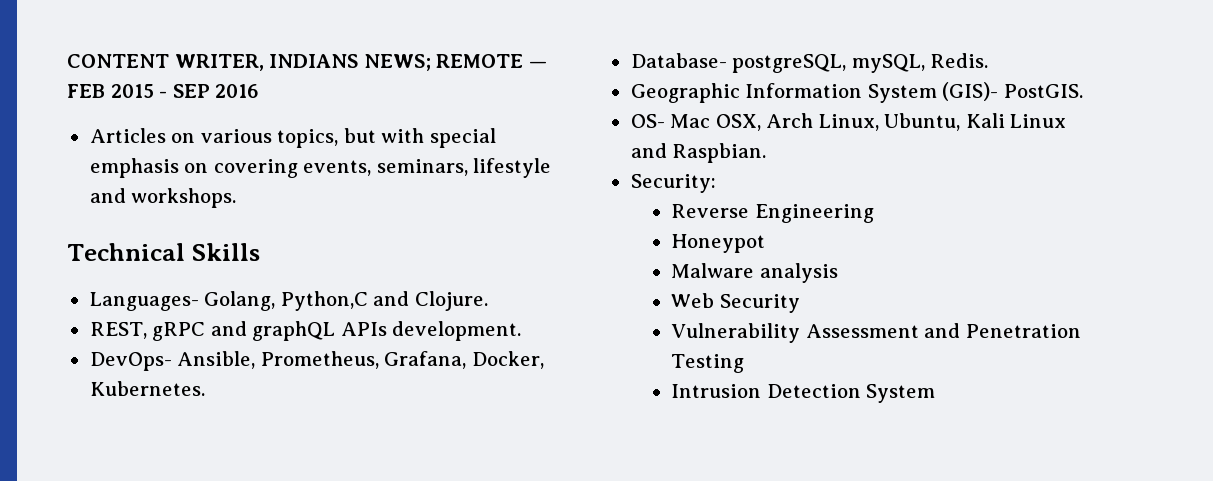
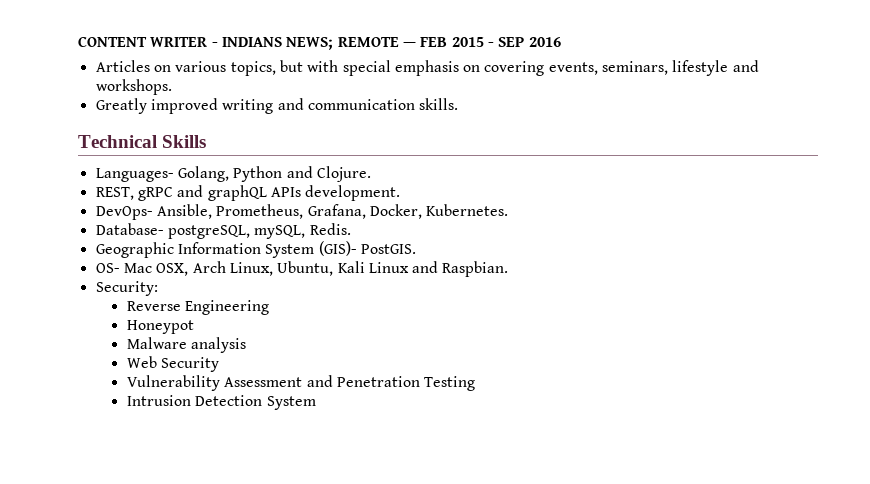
[174,54,264,71] WRITER, -> [150,37,218,47] WRITER -
(237, 198) none -> [95,98,459,114] // Greatly improved writing and communication skills.
[280,291,368,311] Python,C -> [233,166,283,182] Python

